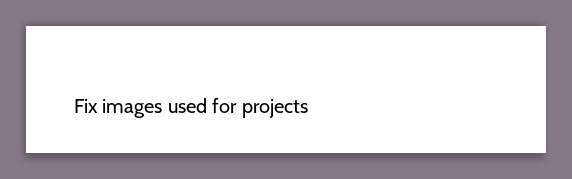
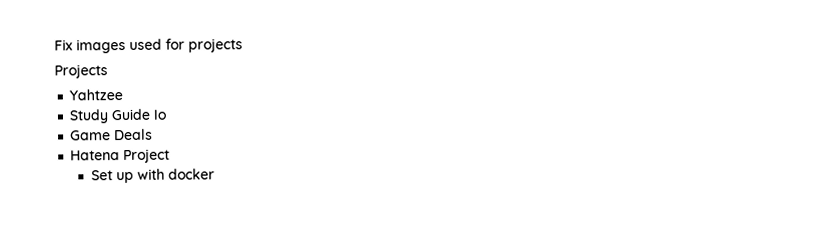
(308, 108) none -> [54,64,108,79] [69,89,124,101] [69,108,167,124] [70,128,154,141] [70,148,171,164] [91,168,216,184] // Projects // Yahtzee // Study Guide Io // Game Deals // Hatena Project // Set up with docker

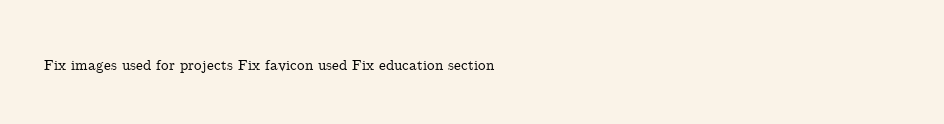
[54,64,108,79] [69,89,124,101] [69,108,167,124] [70,128,154,141] [70,148,171,164] [91,168,216,184] // Projects // Yahtzee // Study Guide Io // Game Deals // Hatena Project // Set up with docker -> [238,60,495,72] Fix favicon used Fix education section

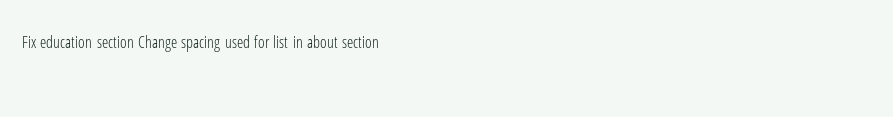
[44,60,444,73] Fix images used for projects Fix favicon used Fix education -> [22,35,338,52] Fix education section Change spacing used for list in about

